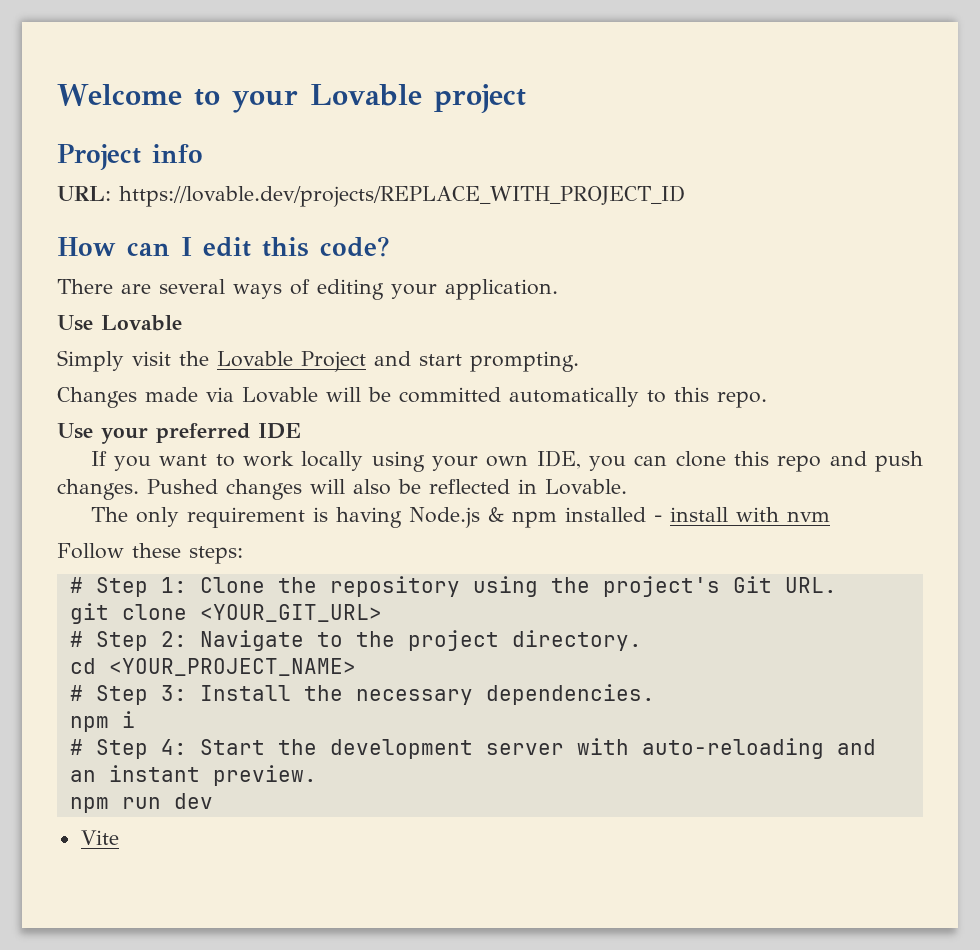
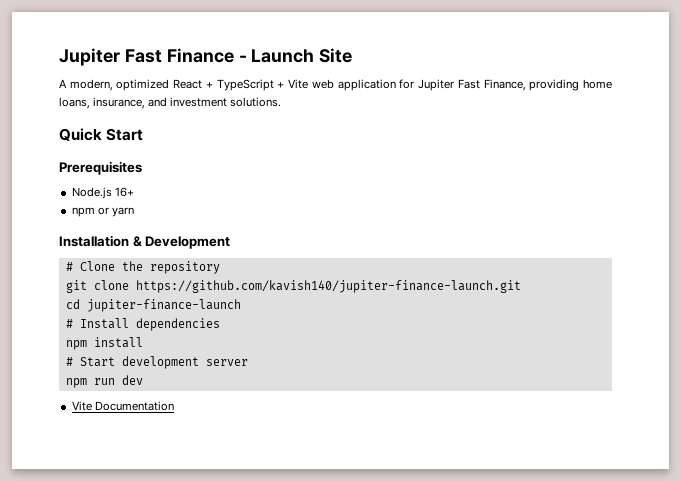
[57,84,526,113] [57,144,203,170] [57,185,685,207] [57,236,390,257] [57,279,558,300] [57,315,182,331] [57,350,579,372] [57,387,767,408] [57,423,301,444] [90,450,924,472] [57,479,627,500] [90,507,830,528] [57,543,243,564] [69,577,187,597] Welcome to your Lovable project // Project info // URL: https://lovable.dev/projects/REPLACE_WITH_PROJECT_ID // How can I edit this code? // There are several ways of editing your application. // Use Lovable // Simply visit the Lovable Project and start prompting. // Changes made via Lovable will be committed automatically to this repo. // Use your preferred IDE // If you want to work locally using your own IDE, you can clone this repo and push changes. Pushed changes will also be reflected in Lovable. // The only requirement is having Node.js & npm installed - install with nvm // Follow these steps: // # Step 1: -> [59,48,353,66] [59,79,612,91] [59,97,282,109] [59,128,144,141] [59,161,142,175] [71,187,134,199] [71,207,134,217] [59,235,231,249] [65,262,73,271] Jupiter Fast Finance - Launch Site // A modern, optimized React + TypeScript + Vite web application for Jupiter Fast Finance, providing home loans, insurance, and investment solutions. // Quick Start // Prerequisites // Node.js 16+ // npm or yarn // Installation & Development // #
[472,576,837,597] [69,603,382,624] [69,630,642,651] [69,658,356,676] [69,684,655,705] [69,711,135,732] [69,738,876,759] [69,765,317,786] using the project's Git URL. // git clone <YOUR_GIT_URL> // # Step 2: Navigate to the project directory. // cd <YOUR_PROJECT_NAME> // # Step 3: Install the necessary dependencies. // npm i // # Step 4: Start the development server with auto-reloading and an instant preview. -> [65,280,521,293] [65,299,241,312] [65,318,220,331] [65,337,143,350] [65,356,248,369] // git clone https://github.com/kavish140/jupiter-finance-launch.git // cd jupiter-finance-launch // # Install dependencies // npm install // # Start development server
(119, 837) none -> [94,401,174,411] Documentation

